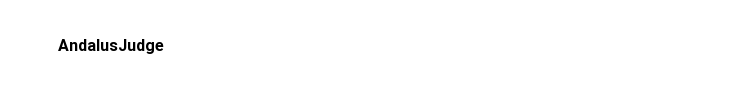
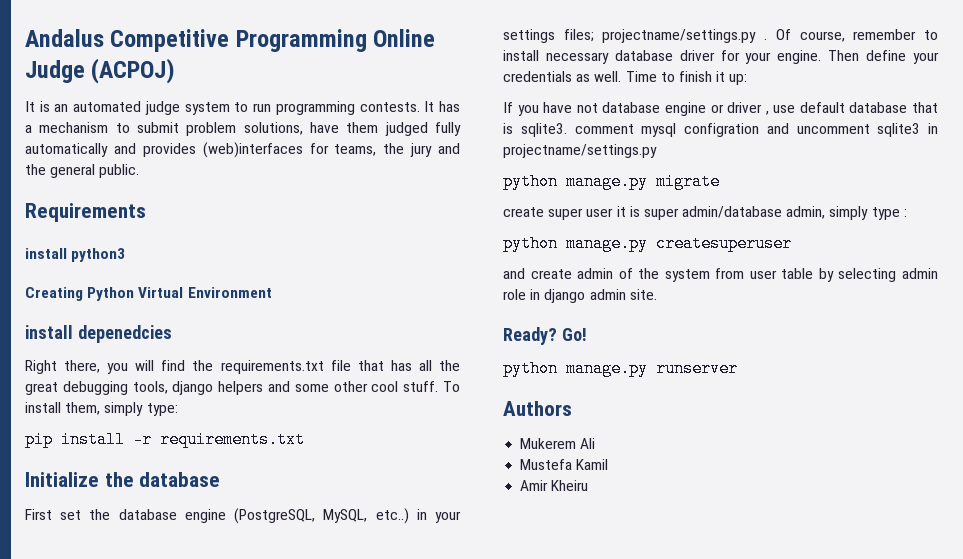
[58,39,164,54] AndalusJudge -> [25,29,436,52] [25,58,176,84] [25,101,460,115] [25,122,461,136] [25,142,460,158] [25,164,140,178] [25,203,146,222] [25,248,126,262] [25,287,272,301] [25,325,172,343] [25,360,460,374] [25,381,461,395] [25,402,178,416] [25,431,305,448] [25,472,221,487] [25,508,461,524] [503,29,938,43] [503,50,940,64] [503,71,748,85] [503,102,938,116] [503,123,938,137] [503,144,657,158] [503,173,720,190] [503,206,907,220] [503,235,792,252] [503,268,938,282] [503,289,657,303] [503,327,587,345] [503,360,738,377] [503,401,572,416] [520,438,596,449] [520,459,609,470] [520,480,589,491] Andalus Competitive Programming Online Judge (ACPOJ) // It is an automated judge system to run programming contests. It has a mechanism to submit problem solutions, have them judged fully automatically and provides (web)interfaces for teams, the jury and the general public. // Requirements // install python3 // Creating Python Virtual Environment // install depenedcies // Right there, you will find the requirements.txt file that has all the great debugging tools, django helpers and some other cool stuff. To install them, simply type: // pip install -r requirements.txt // Initialize the database // First set the database engine (PostgreSQL, MySQL, etc..) in your settings files; projectname/settings.py . Of course, remember to install necessary database driver for your engine. Then define your credentials as well. Time to finish it up: // If you have not database engine or driver , use default database that is sqlite3. comment mysql configration and uncomment sqlite3 in projectname/settings.py // python manage.py migrate // create super user it is super admin/database admin, simply type : // python manage.py createsuperuser // and create admin of the system from user table by selecting admin role in django admin site. // Ready? Go! // python manage.py runserver // Authors // Mukerem Ali // Mustefa Kamil // Amir Kheiru

